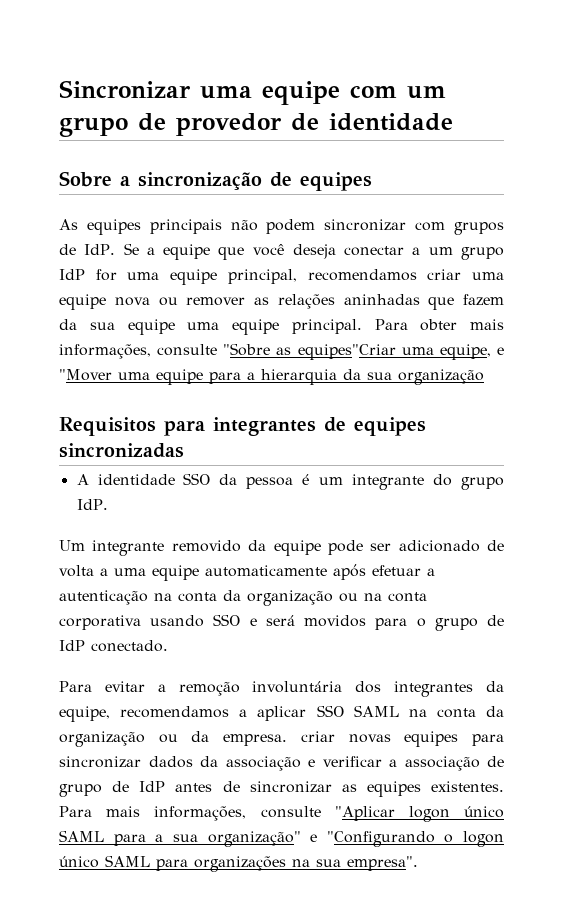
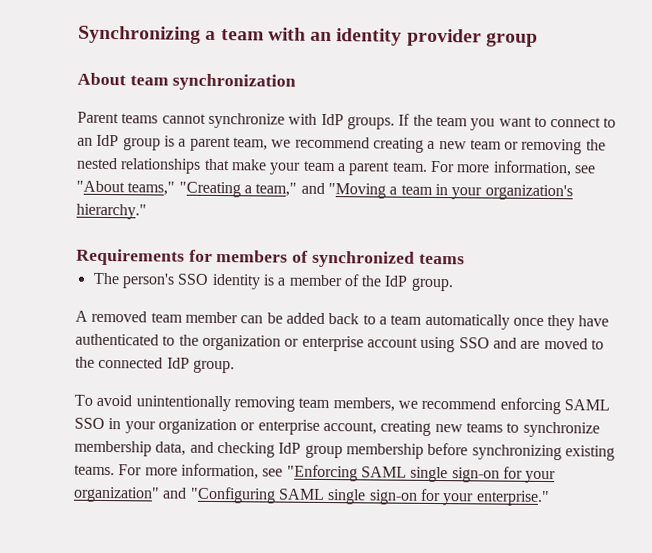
[59,80,446,105] [59,113,453,137] [59,171,372,191] [59,219,504,235] [59,243,505,260] [59,269,504,285] [59,294,504,310] [59,319,504,335] [59,343,505,360] [59,369,484,385] [59,417,426,436] [59,443,184,458] [76,473,504,490] [76,499,108,510] [59,540,504,556] [59,564,435,581] [59,590,427,606] [59,614,505,631] [59,640,168,652] [59,681,504,697] [59,705,504,722] [59,731,505,747] [59,756,504,771] [59,781,504,797] [59,806,505,822] [59,830,504,847] [59,855,418,872] Sincronizar uma equipe com um grupo de provedor de identidade // Sobre a sincronização de equipes // As equipes principais não podem sincronizar com grupos de IdP. Se a equipe que você deseja conectar a um grupo IdP for uma equipe principal, recomendamos criar uma equipe nova ou remover as relações aninhadas que fazem da sua equipe uma equipe principal. Para obter mais informações, consulte "Sobre as equipes"Criar uma equipe, e "Mover uma equipe para a hierarquia da sua organização // Requisitos para integrantes de equipes sincronizadas // A identidade SSO da pessoa é um integrante do grupo IdP. // Um integrante removido da equipe pode ser adicionado de volta a uma equipe automaticamente após efetuar a autenticação na conta da organização ou na conta corporativa usando SSO e será movidos para o grupo de IdP conectado. // Para evitar a remoção involuntária dos integrantes da equipe, recomendamos a aplicar SSO SAML na conta da organização ou da empresa. criar novas equipes para sincronizar dados da associação e verificar a associação de grupo de IdP antes de sincronizar as equipes existentes. Para mais informações, consulte "Aplicar logon único SAML para a sua organização" e "Configurando o logon único SAML para organizações na sua empresa". -> [78,25,538,47] [77,72,297,91] [77,111,617,131] [77,134,606,155] [76,157,596,177] [76,180,573,201] [76,203,147,220] [76,248,465,268] [92,272,453,292] [75,310,610,331] [75,333,604,353] [75,356,235,374] [74,394,610,415] [74,417,600,438] [74,440,615,461] [74,463,557,484] [73,486,550,507] Synchronizing a team with an identity provider group // About team synchronization // Parent teams cannot synchronize with IdP groups. If the team you want to connect to an IdP group is a parent team, we recommend creating a new team or removing the nested relationships that make your team a parent team. For more information, see "About teams," "Creating a team," and "Moving a team in your organization's hierarchy." // Requirements for members of synchronized teams // The person's SSO identity is a member of the IdP group. // A removed team member can be added back to a team automatically once they have authenticated to the organization or enterprise account using SSO and are moved to the connected IdP group. // To avoid unintentionally removing team members, we recommend enforcing SAML SSO in your organization or enterprise account, creating new teams to synchronize membership data, and checking IdP group membership before synchronizing existing teams. For more information, see "Enforcing SAML single sign-on for your organization" and "Configuring SAML single sign-on for your enterprise."

